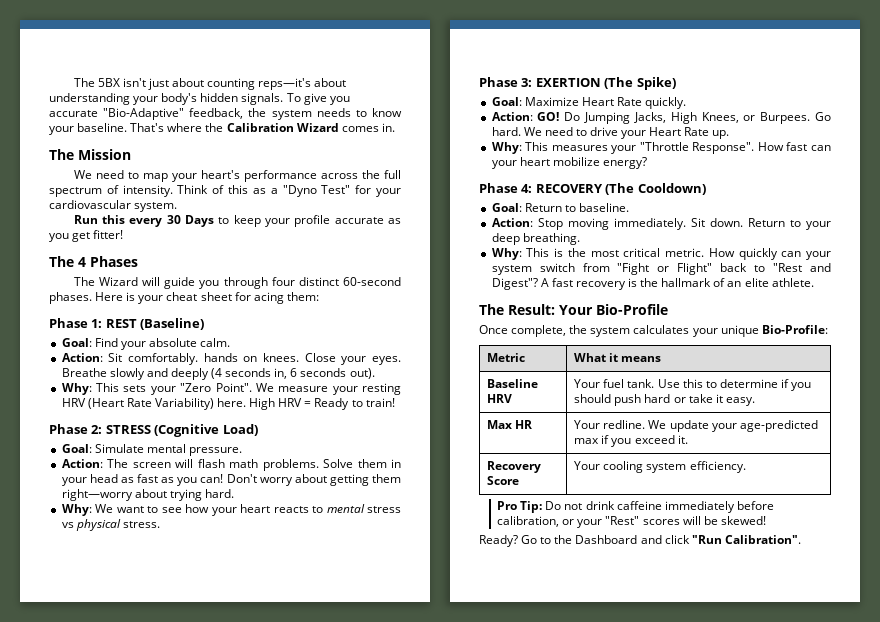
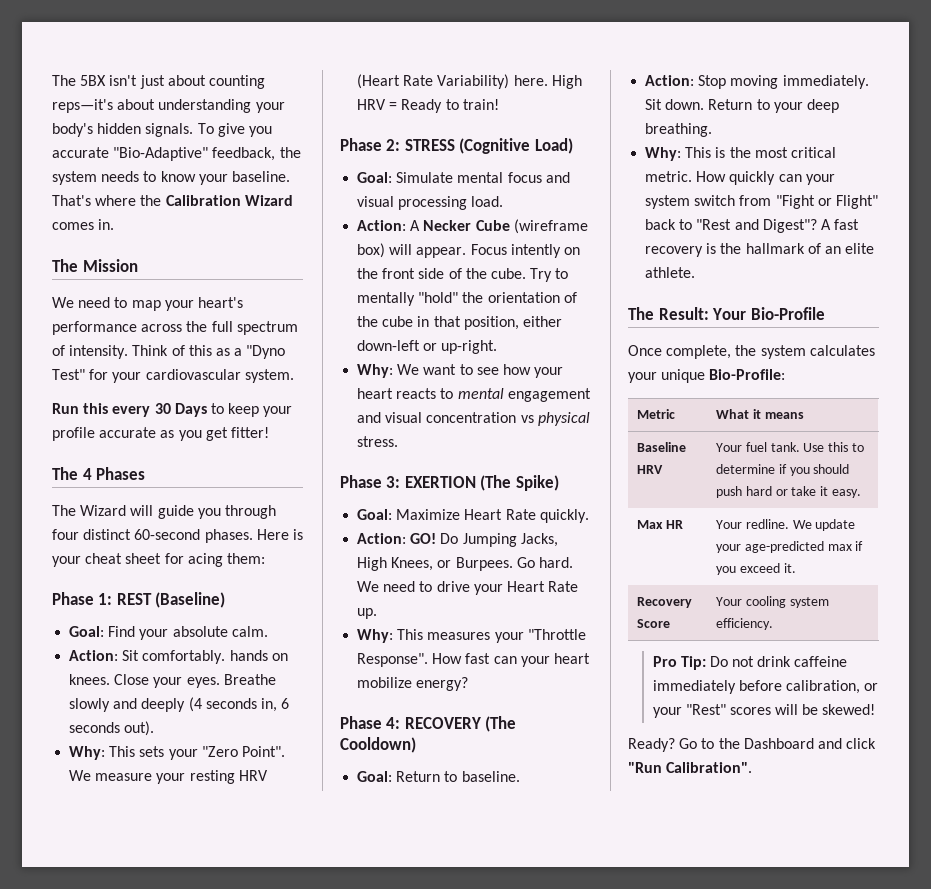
[188,447,242,456] [61,459,401,471] [61,474,401,486] [61,489,234,501] pressure. // Action: The screen will flash math problems. Solve them in your head as fast as you can! Don't worry about getting them right—worry about trying hard. -> [507,172,570,183] [357,196,504,210] [357,219,588,234] [357,243,580,258] [357,268,569,282] [357,292,577,306] [357,316,562,330] [357,340,498,354] focus and visual processing load. // Action: A Necker Cube (wireframe box) will appear. Focus intently on the front side of the cube. Try to mentally "hold" the orientation of the cube in that position, either down-left or up-right.
[367,506,402,513] stress -> [507,388,591,402] [357,412,517,423] engagement and visual concentration

